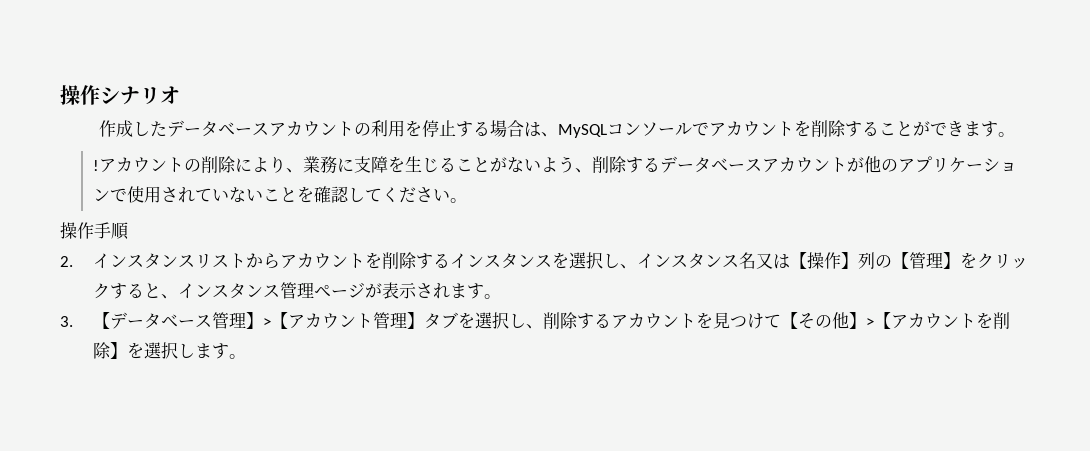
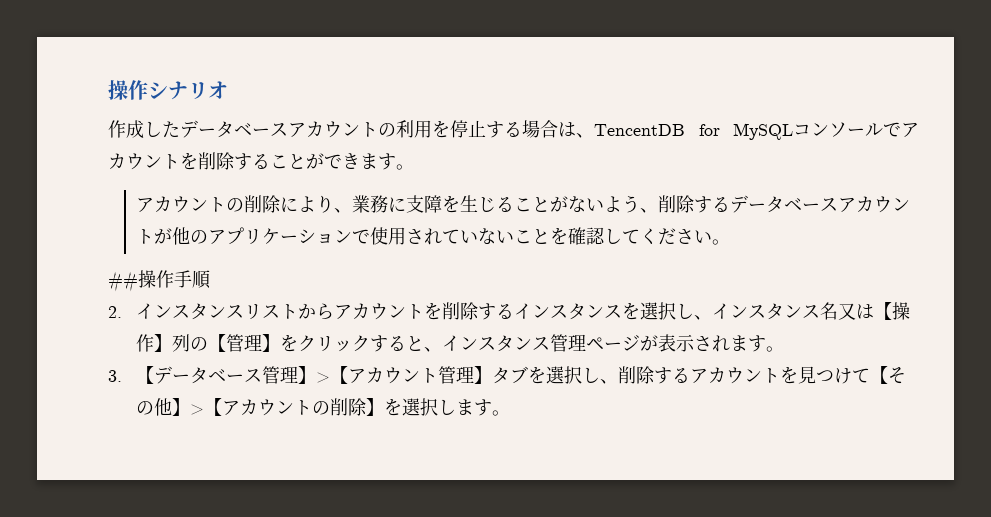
(558, 134) none -> [594,124,720,136] TencentDB for
[92,160,99,171] ! -> (414, 167) none
(467, 200) none -> [108,271,138,292] ##
[975,312,993,329] を -> [312,401,331,415] の

